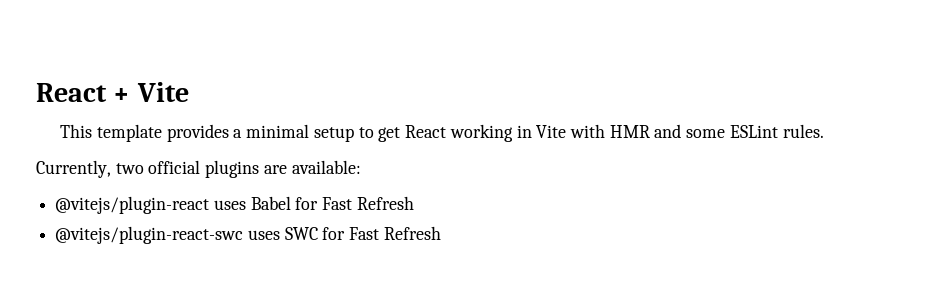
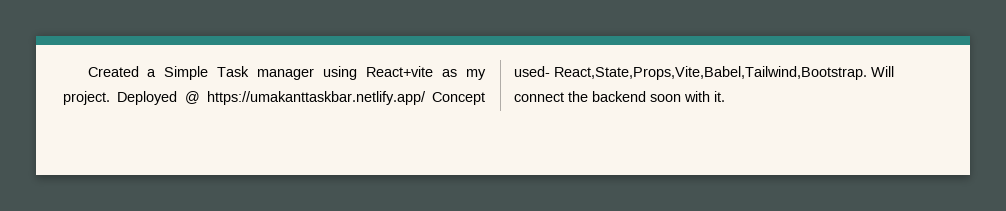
[36,82,189,102] [60,124,824,142] [36,160,361,178] [55,196,414,214] [55,226,441,244] React + Vite // This template provides a minimal setup to get React working in Vite with HMR and some ESLint rules. // Currently, two official plugins are available: // @vitejs/plugin-react uses Babel for Fast Refresh // @vitejs/plugin-react-swc uses SWC for Fast Refresh -> [87,66,487,80] [63,91,485,105] [514,66,894,80] [514,91,725,102] Created a Simple Task manager using React+vite as my project. Deployed @ https://umakanttaskbar.netlify.app/ Concept used- React,State,Props,Vite,Babel,Tailwind,Bootstrap. Will connect the backend soon with it.

